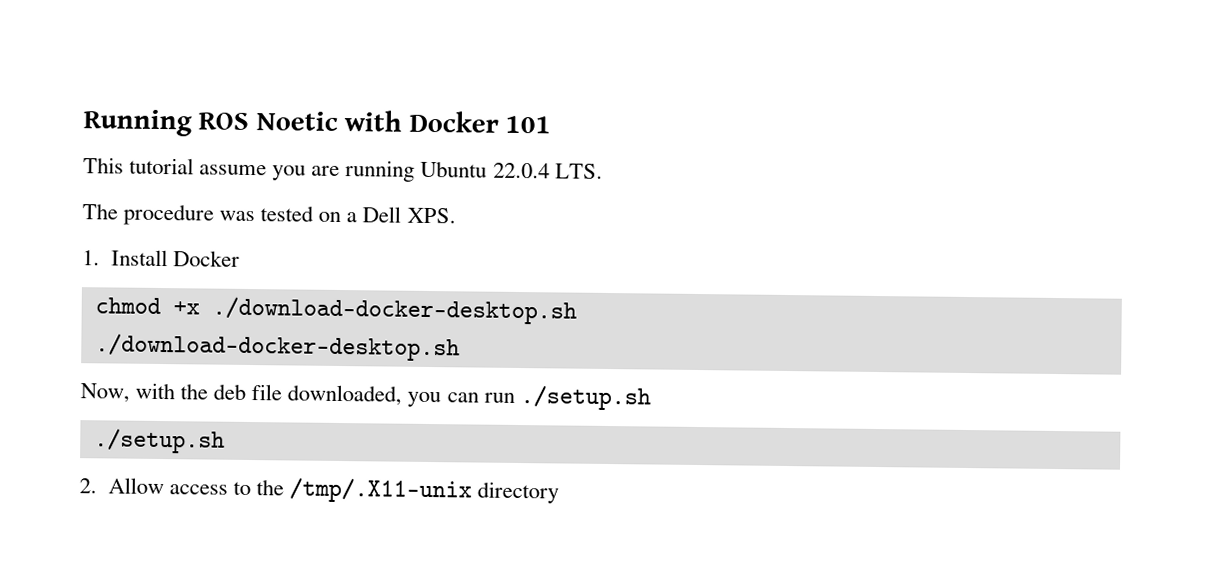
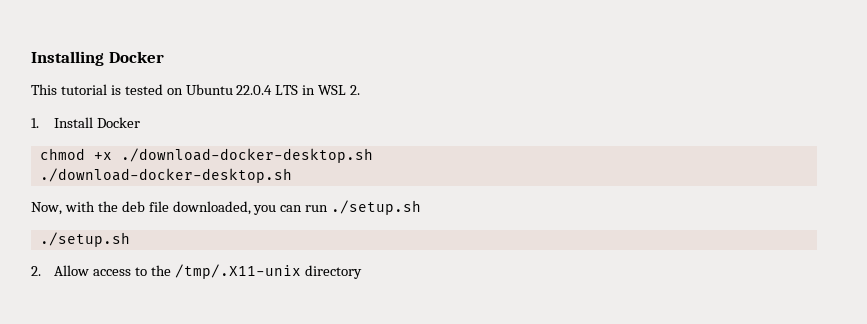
[83,109,552,137] Running ROS Noetic with Docker 101 -> [31,51,164,66] Installing Docker
[199,160,603,182] [82,203,456,226] assume you are running Ubuntu 22.0.4 LTS. // The procedure was tested on a Dell XPS. -> [110,84,361,95] is tested on Ubuntu 22.0.4 LTS in WSL 2.

